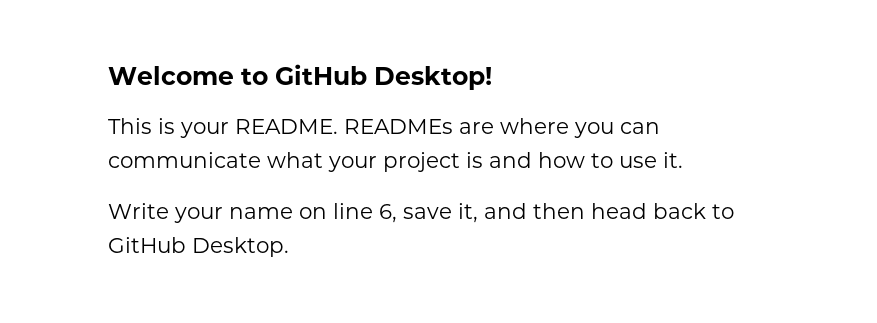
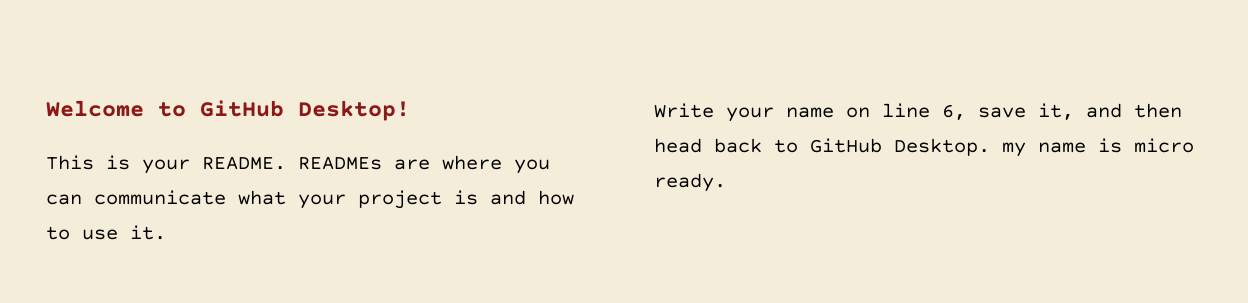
(289, 247) none -> [1002,138,1194,157] [654,173,726,192] my name is micro ready.

